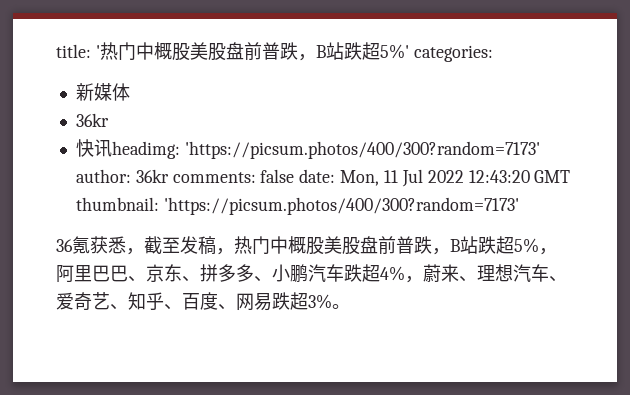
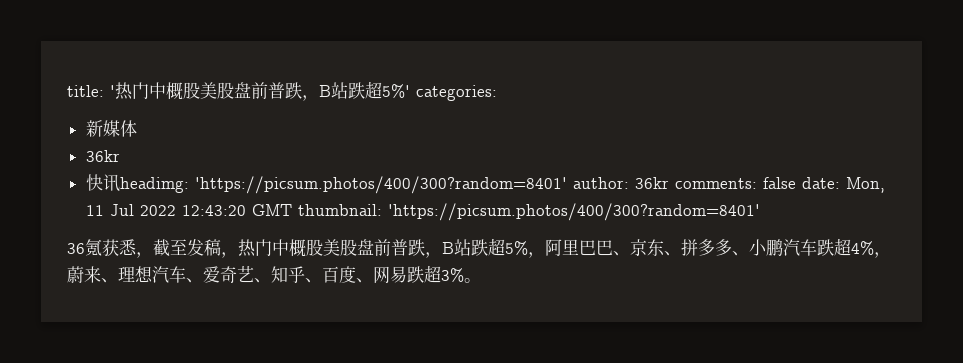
[184,141,540,159] 'https://picsum.photos/400/300?random=7173' -> [194,176,567,194] 'https://picsum.photos/400/300?random=8401'
[163,197,519,215] 'https://picsum.photos/400/300?random=7173' -> [387,203,760,221] 'https://picsum.photos/400/300?random=8401'

